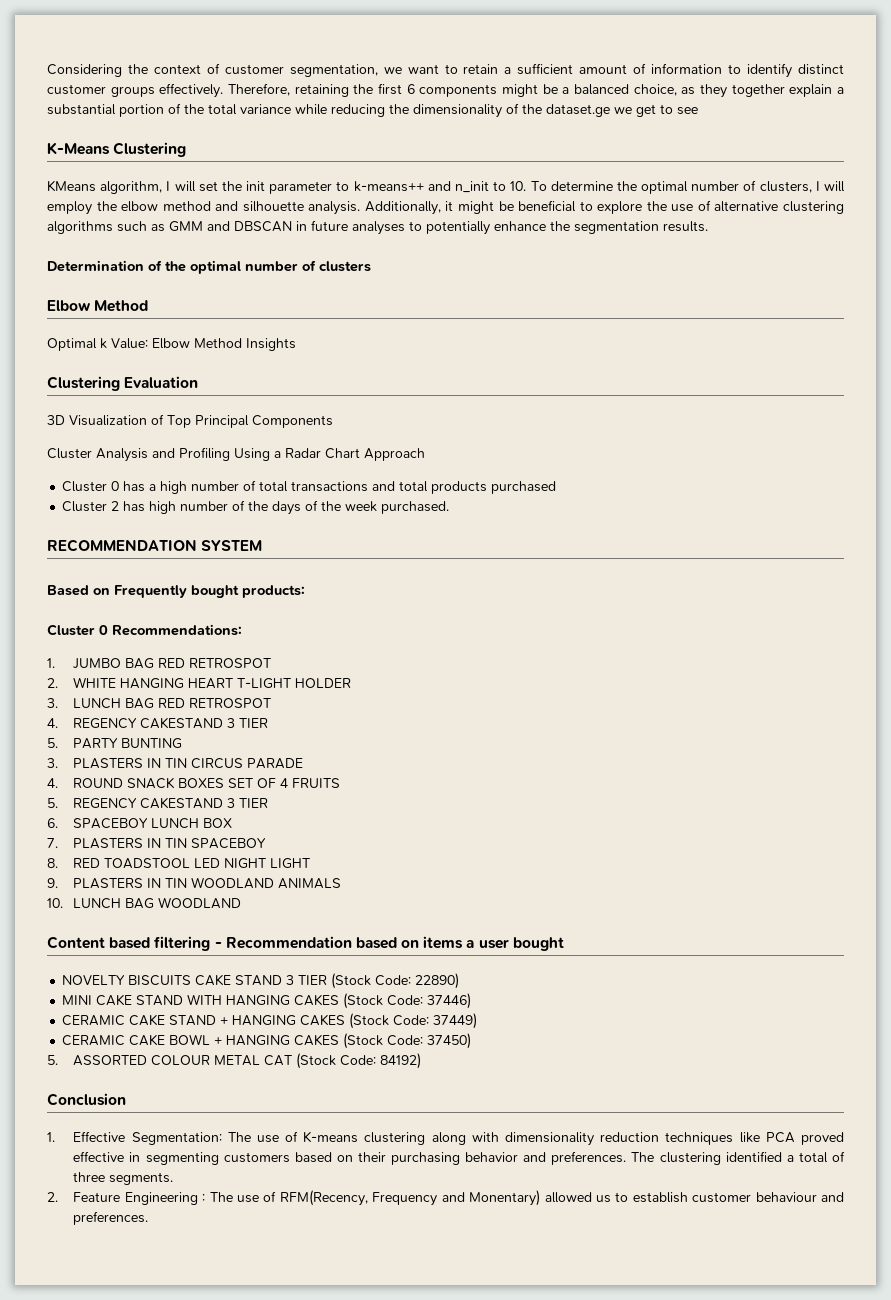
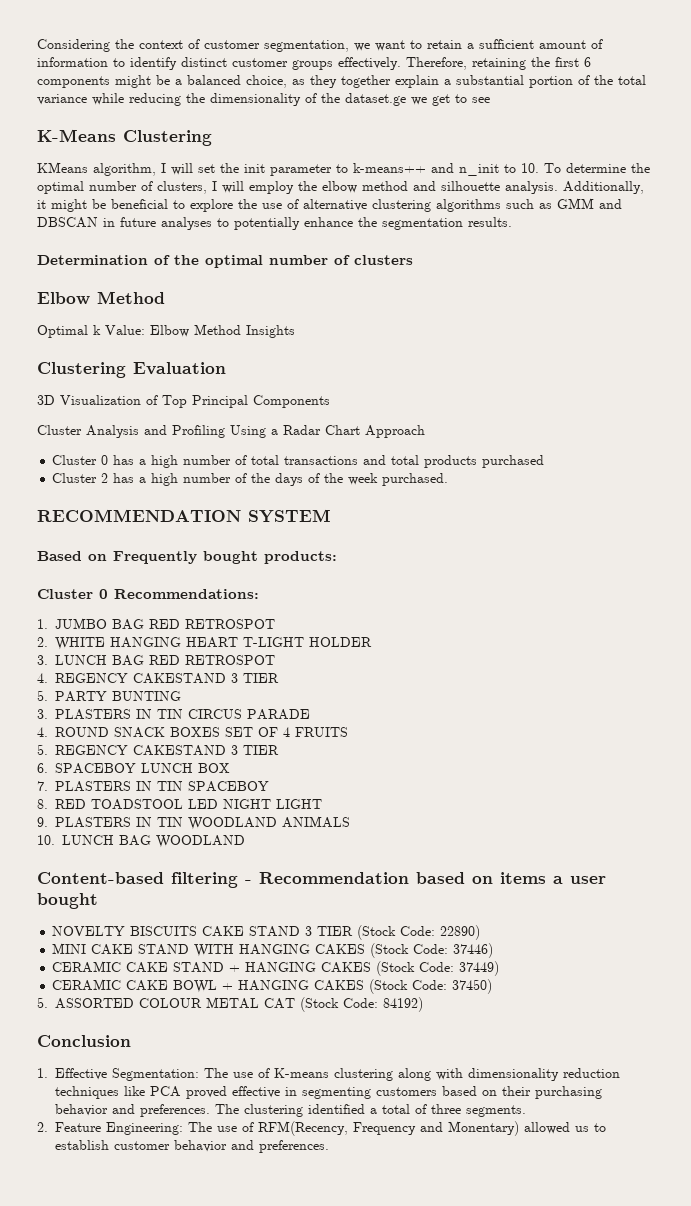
(146, 506) none -> [139,477,147,483] a
[47,936,151,949] Content based -> [37,872,164,884] Content-based
[124,1192,206,1205] Engineering : -> [106,1122,183,1135] Engineering:
[755,1192,817,1202] behaviour -> [174,1140,227,1152] behavior

